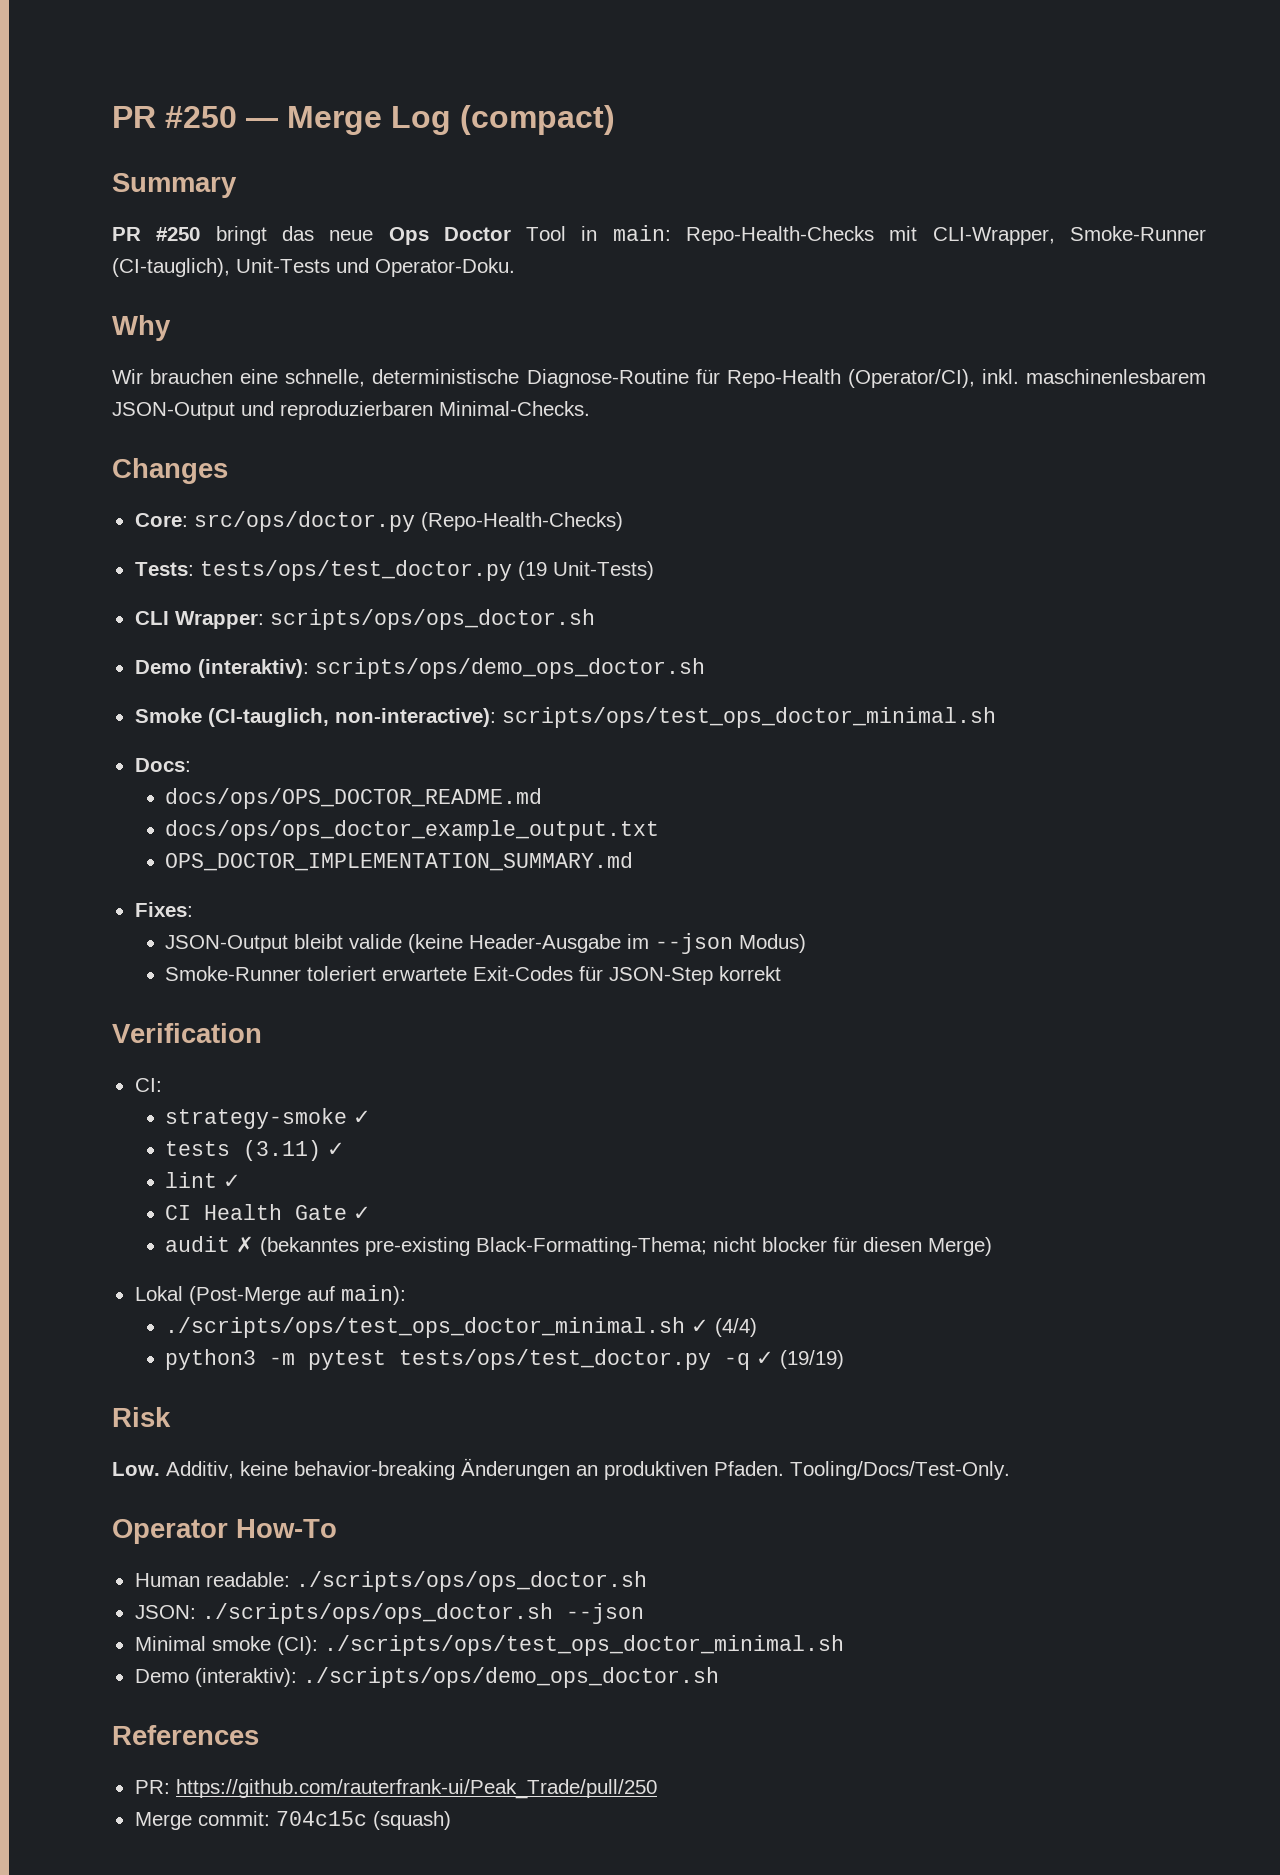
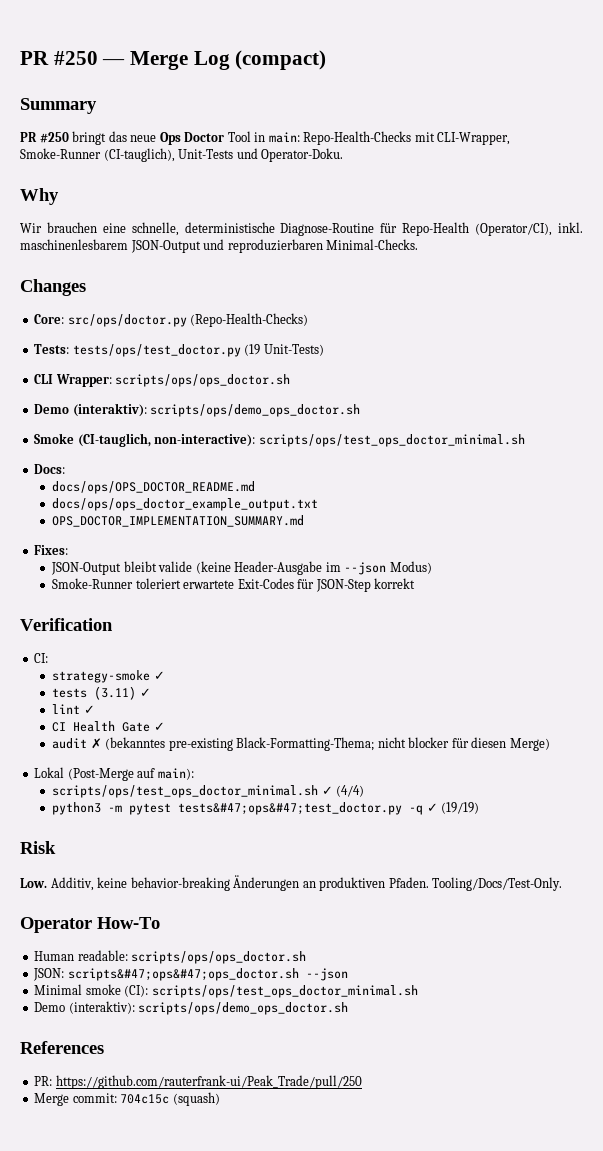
[165,1317,686,1338] ./scripts/ops/test_ops_doctor_minimal.sh -> [52,785,319,798] scripts/ops/test_ops_doctor_minimal.sh
[399,1349,712,1370] tests/ops/test_doctor.py -> [178,802,403,815] tests&#47;ops&#47;test_doctor.py
[295,1571,647,1592] ./scripts/ops/ops_doctor.sh -> [131,951,307,964] scripts/ops/ops_doctor.sh
[201,1603,553,1624] ./scripts/ops/ops_doctor.sh -> [67,968,299,981] scripts&#47;ops&#47;ops_doctor.sh
[323,1635,844,1656] [134,1667,719,1688] ./scripts/ops/test_ops_doctor_minimal.sh // Demo (interaktiv): ./scripts/ops/demo_ops_doctor.sh -> [151,985,418,998] [34,1001,349,1015] scripts/ops/test_ops_doctor_minimal.sh // Demo (interaktiv): scripts/ops/demo_ops_doctor.sh

